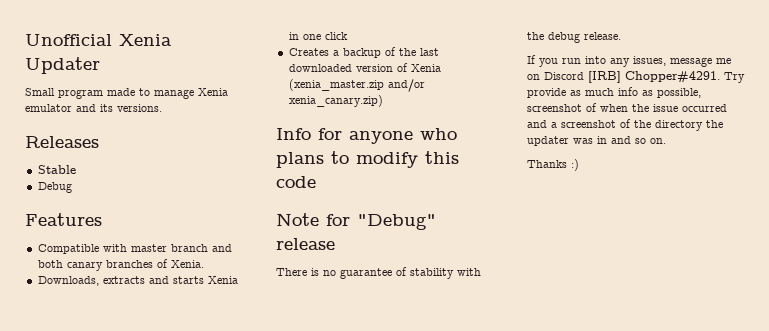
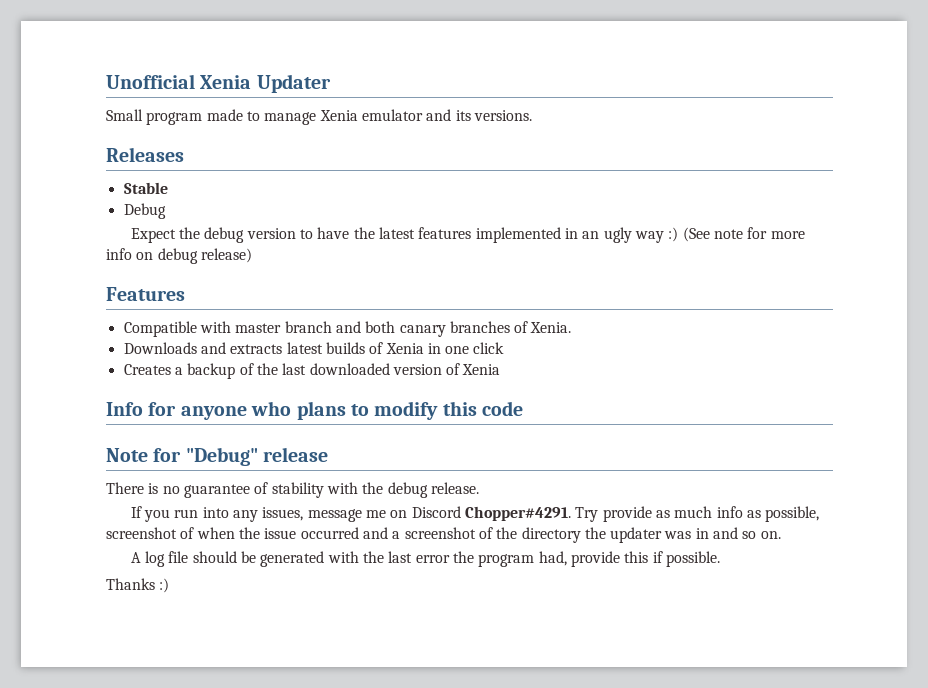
(72, 187) none -> [130,227,805,243] [106,248,252,264] // Expect the debug version to have the latest features implemented in an ugly way :) (See note for more info on debug release)
[37,276,204,286] Downloads, extracts and starts -> [123,342,384,354] Downloads and extracts latest builds of
[288,79,425,92] [288,95,383,107] (xenia_master.zip and/or xenia_canary.zip) -> (501, 369) none
[588,71,621,83] [IRB] -> (461, 512) none
(666, 141) none -> [130,551,720,567] // A log file should be generated with the last error the program had, provide this if possible.

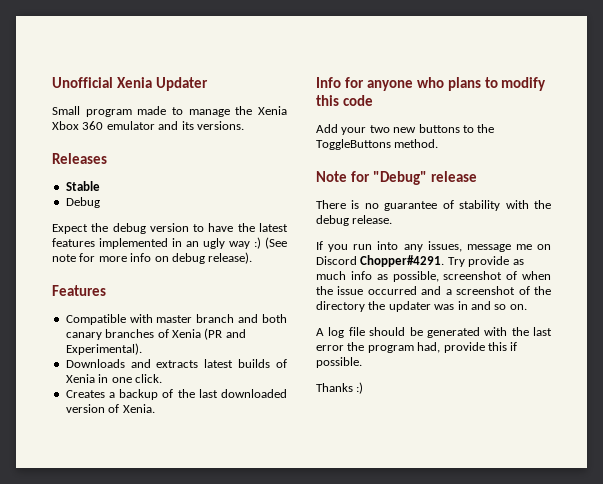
[319,110,358,121] Xenia -> [235,106,287,115] [52,121,104,130] the Xenia Xbox 360
[200,248,252,263] release) -> [208,252,253,264] release).
[530,322,572,333] Xenia. -> [171,328,246,340] [65,343,142,355] Xenia (PR and Experimental).
[473,342,505,354] click -> [134,374,162,383] click.
[462,364,501,375] Xenia -> [122,404,155,413] Xenia.
(524, 408) none -> [316,124,495,135] [316,139,439,150] // Add your two new buttons to the ToggleButtons method.

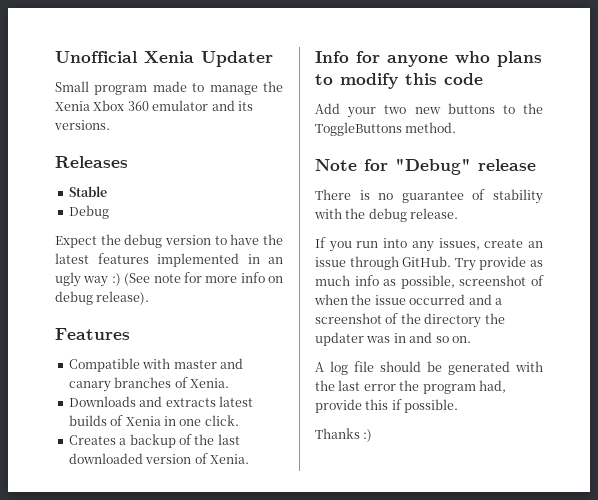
[196,314,287,323] [65,328,246,340] [65,343,142,355] branch and both canary branches of Xenia (PR and Experimental). -> [219,358,243,369] [68,377,229,392] and canary branches of Xenia.
[466,244,551,252] [316,255,445,267] message me on Discord Chopper#4291. -> [484,239,543,248] [315,256,452,270] create an issue through GitHub.

